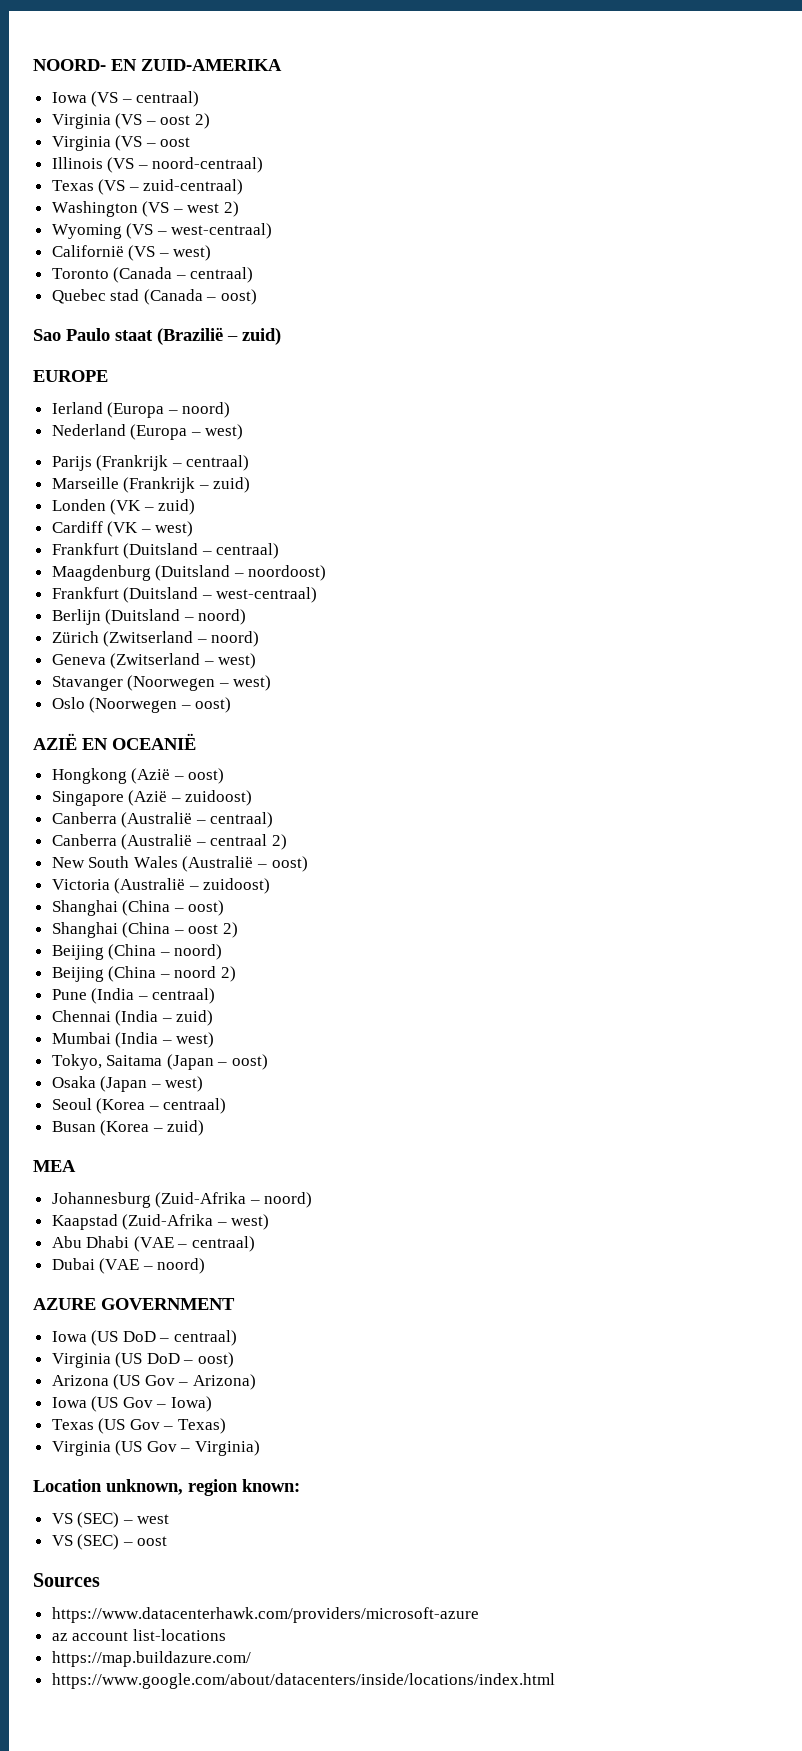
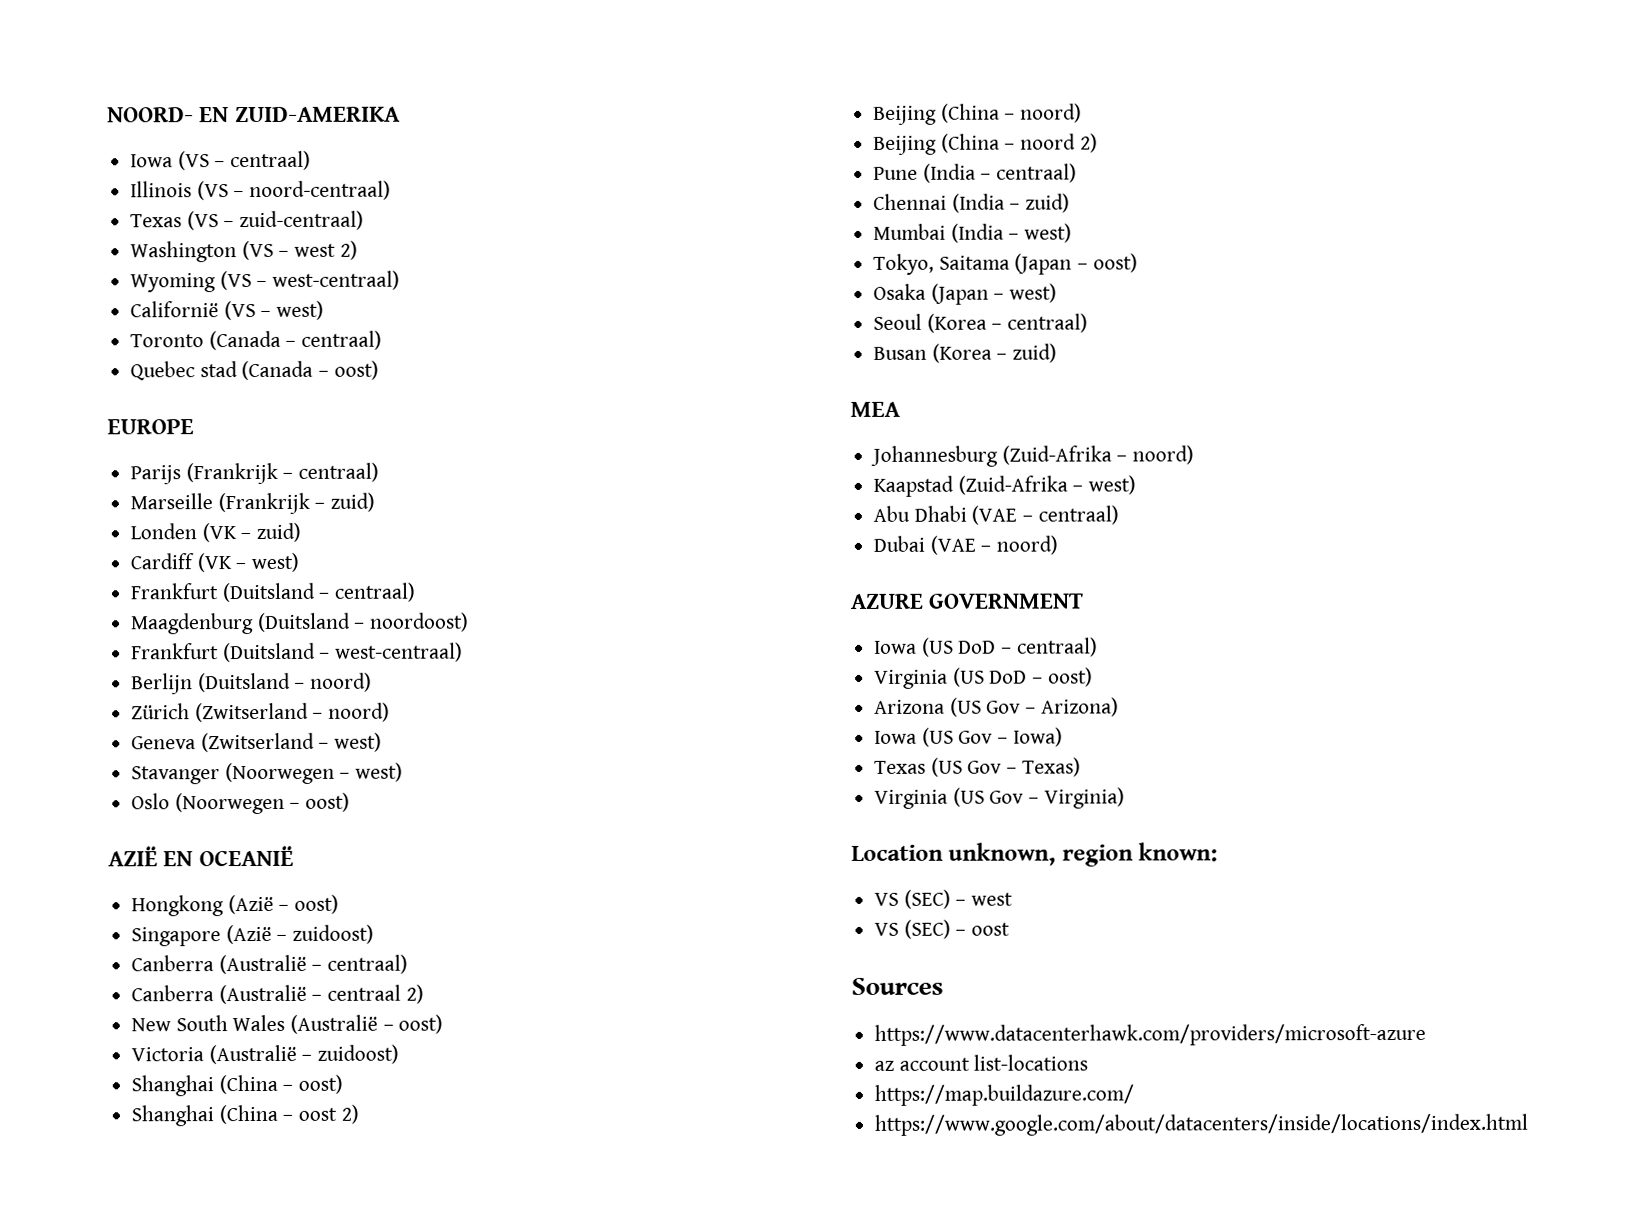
[51,113,211,129] [51,135,191,151] // Virginia (VS – oost 2) // Virginia (VS – oost -> (312, 160) none
[33,327,281,345] [33,370,108,382] [51,402,231,418] [51,424,244,440] Sao Paulo staat (Brazilië – zuid) // EUROPE // Ierland (Europa – noord) // Nederland (Europa – west) -> [107,419,194,435] EUROPE

